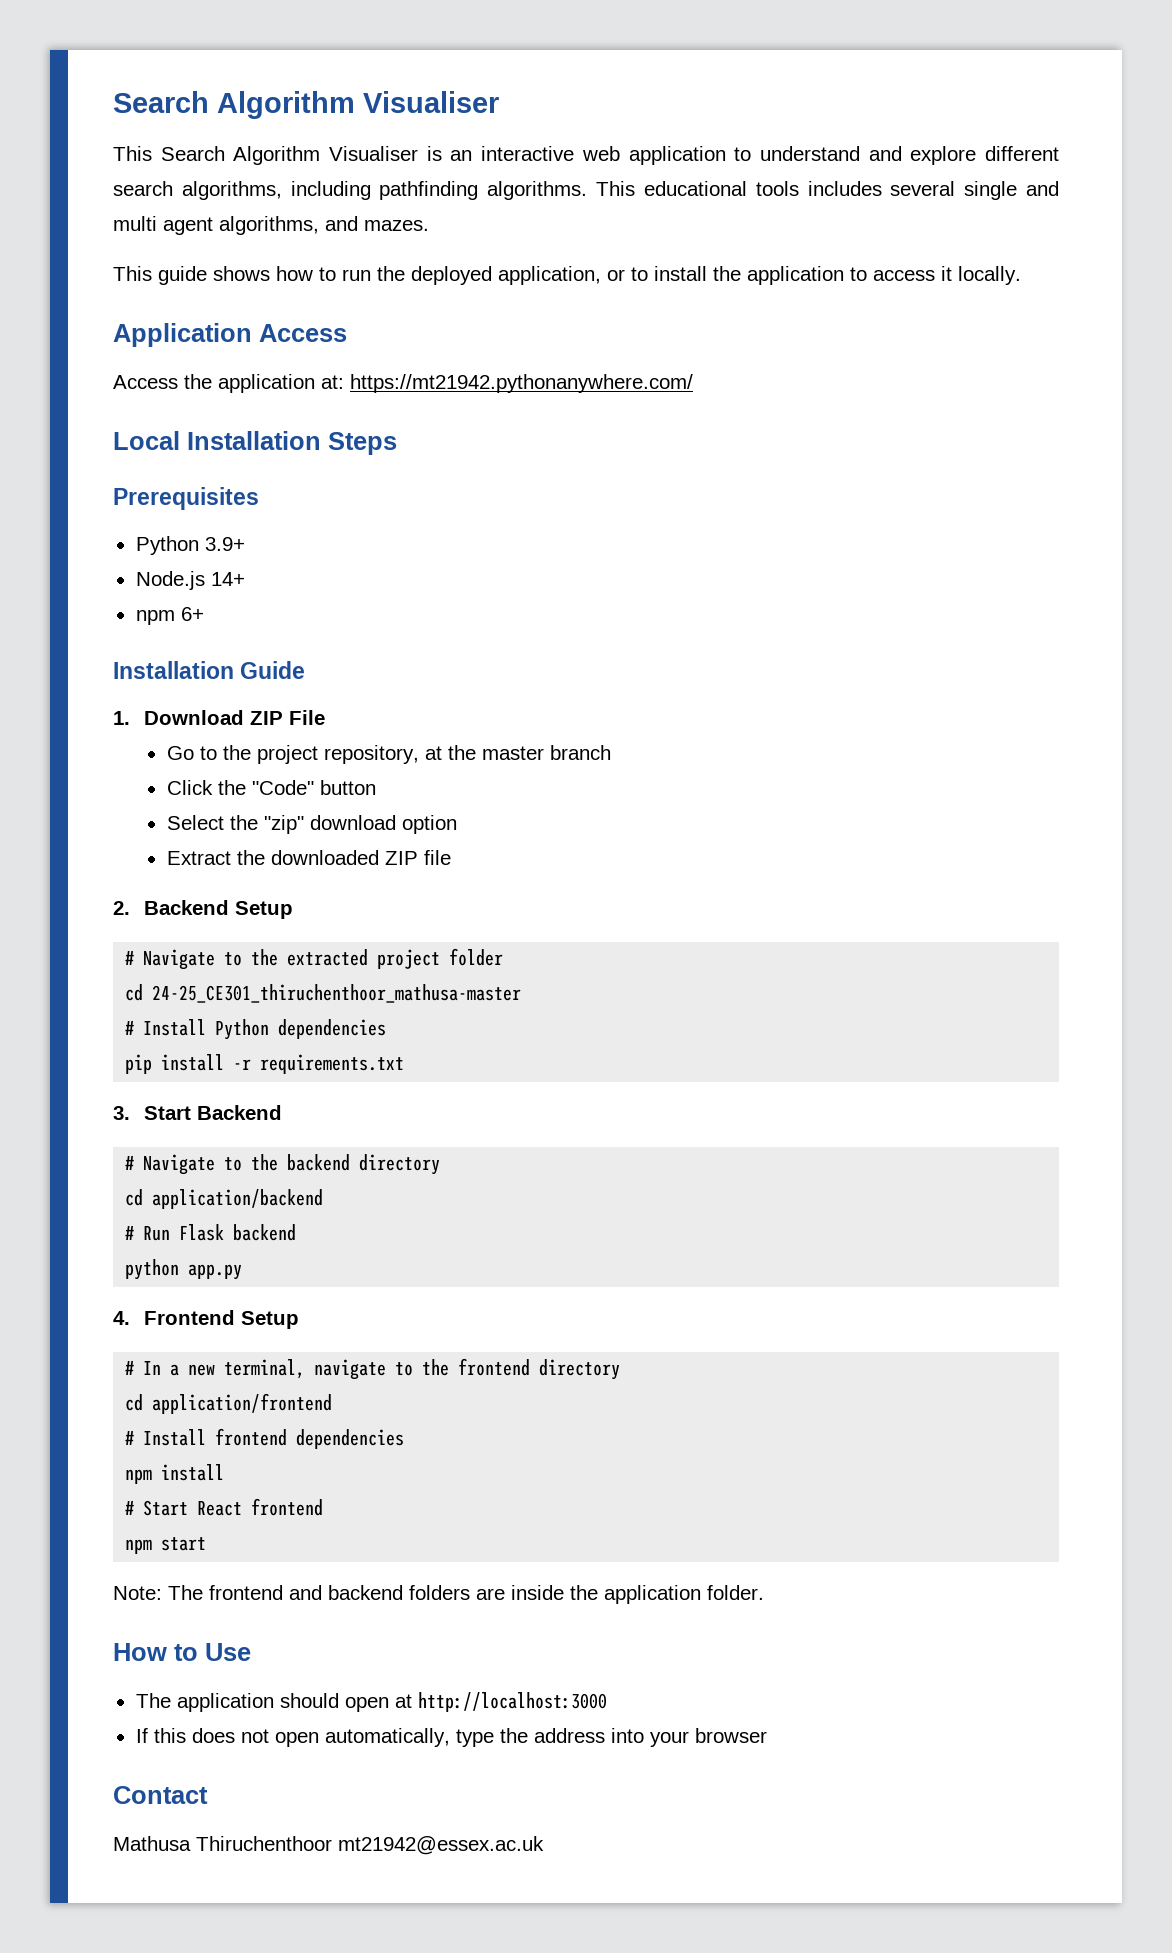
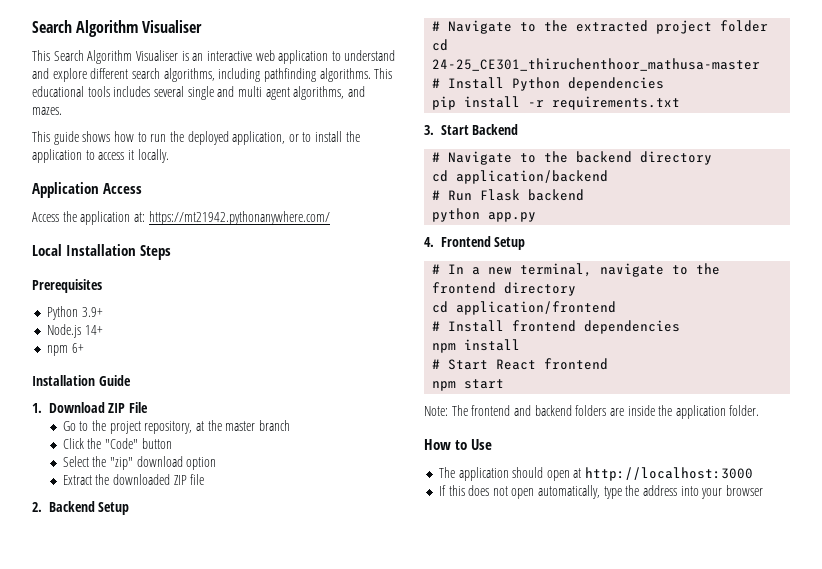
[113,1786,208,1804] [113,1836,544,1855] // Contact // Mathusa Thiruchenthoor mt21942@essex.ac.uk -> (763, 490) none

